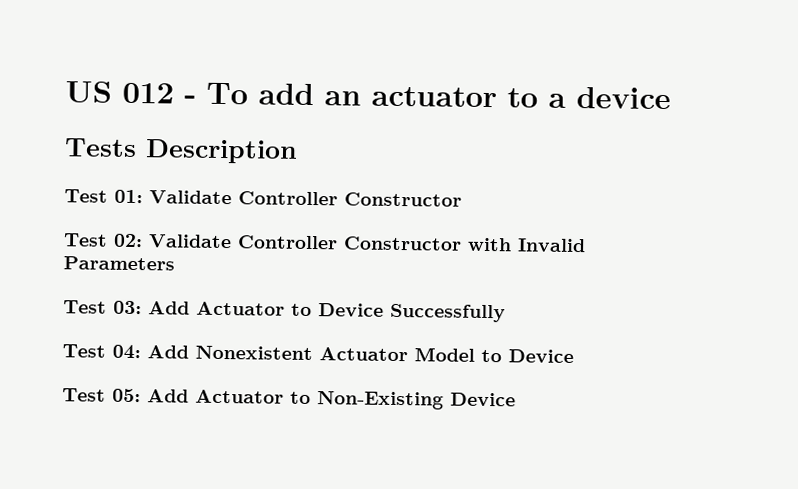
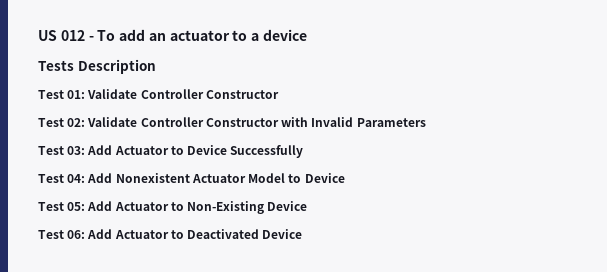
(516, 399) none -> [38,229,303,239] // Test 06: Add Actuator to Deactivated Device

